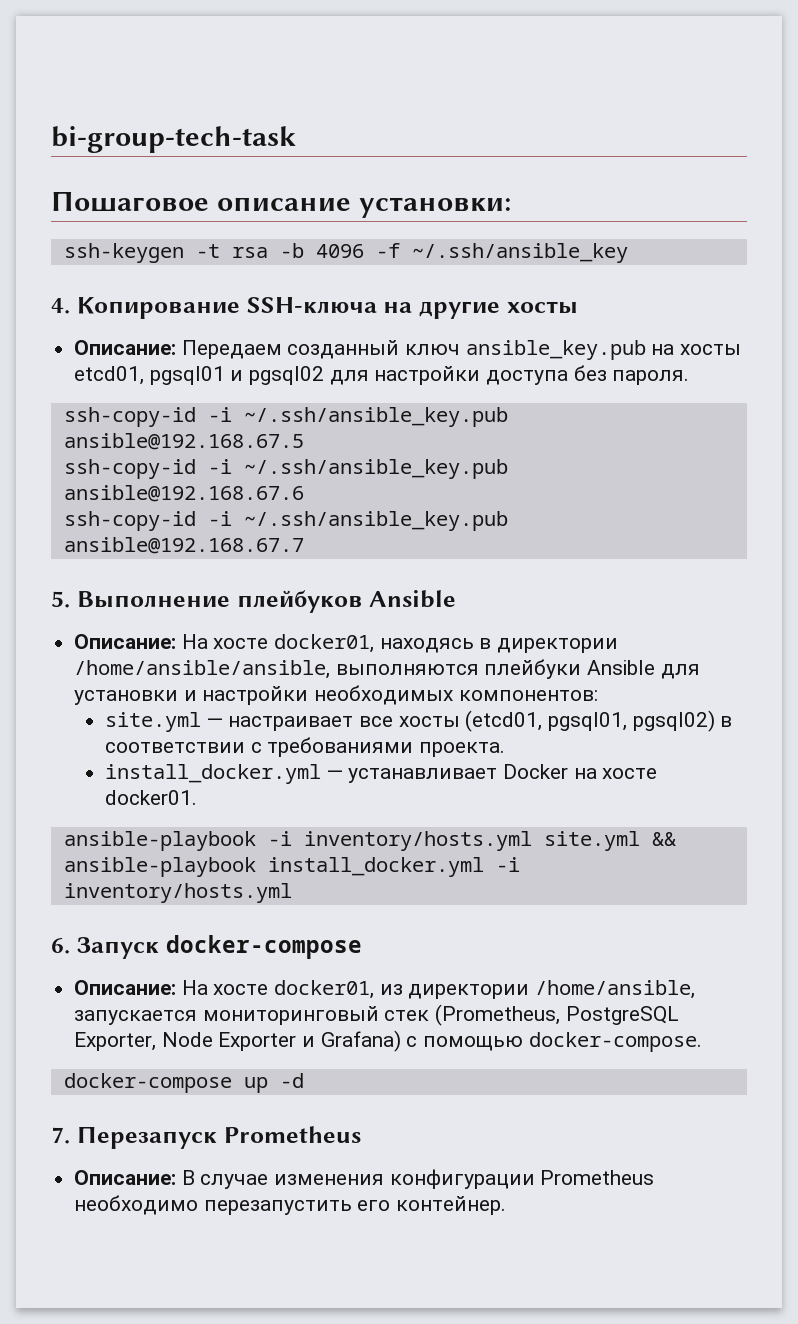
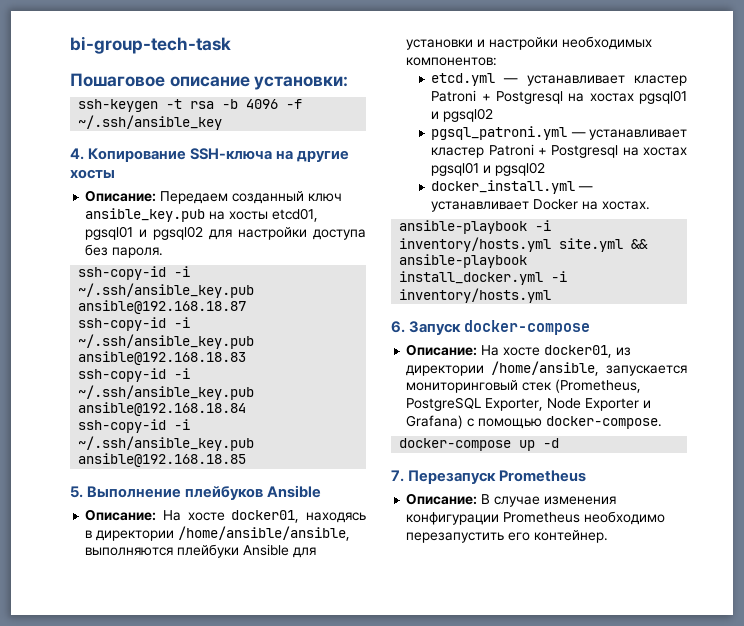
[63,433,304,450] [63,459,508,479] [63,485,304,502] [63,511,508,531] [63,537,304,554] ansible@192.168.67.5 // ssh-copy-id -i ~/.ssh/ansible_key.pub ansible@192.168.67.6 // ssh-copy-id -i ~/.ssh/ansible_key.pub ansible@192.168.67.7 -> [78,300,247,314] [78,317,191,331] [78,334,255,349] [78,351,247,365] [78,368,191,382] [78,385,255,400] [78,402,247,416] [78,419,191,433] [78,436,255,451] [78,453,247,467] ansible@192.168.18.87 // ssh-copy-id -i ~/.ssh/ansible_key.pub ansible@192.168.18.83 // ssh-copy-id -i ~/.ssh/ansible_key.pub ansible@192.168.18.84 // ssh-copy-id -i ~/.ssh/ansible_key.pub ansible@192.168.18.85
[105,710,733,732] [105,737,506,757] [105,764,322,784] site.yml — настраивает все хосты (etcd01, pgsql01, pgsql02) в соответствии с требованиями проекта. // install_docker.yml -> [431,73,687,86] [431,90,687,104] [431,108,494,122] [431,126,687,140] [431,144,687,158] [431,162,546,176] [431,180,576,194] etcd.yml — устанавливает кластер Patroni + Postgresql на хостах pgsql01 и pgsql02 // pgsql_patroni.yml — устанавливает кластер Patroni + Postgresql на хостах pgsql01 и pgsql02 // docker_install.yml
[602,768,658,779] [105,790,198,805] хосте docker01. -> [602,201,651,210] хостах.

